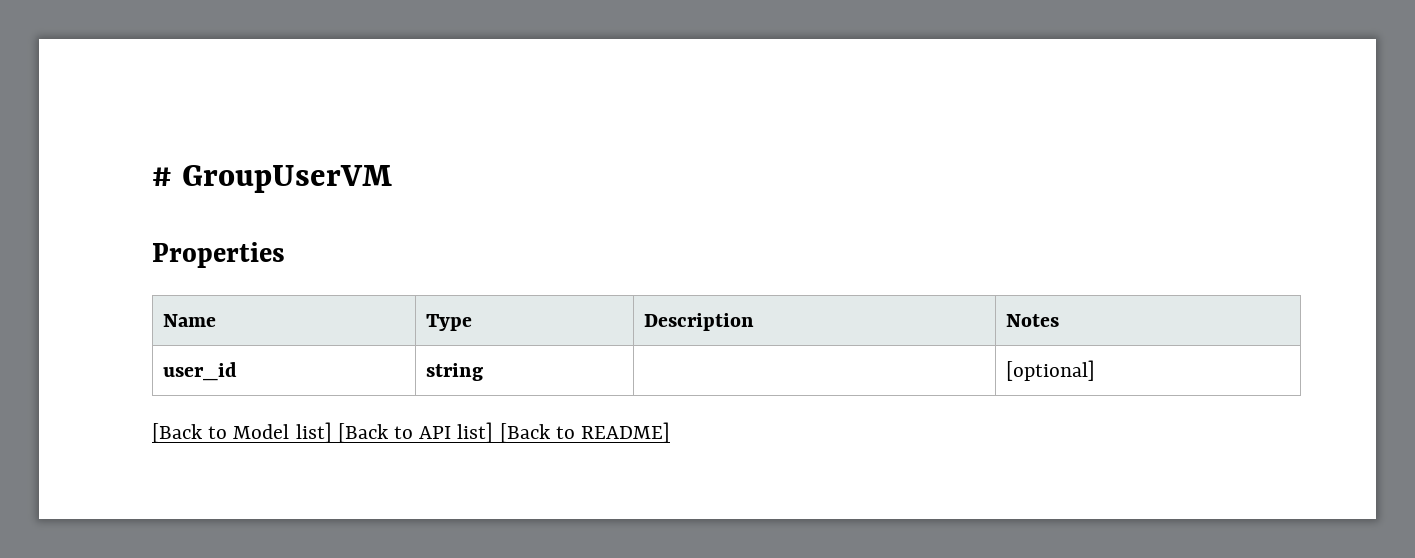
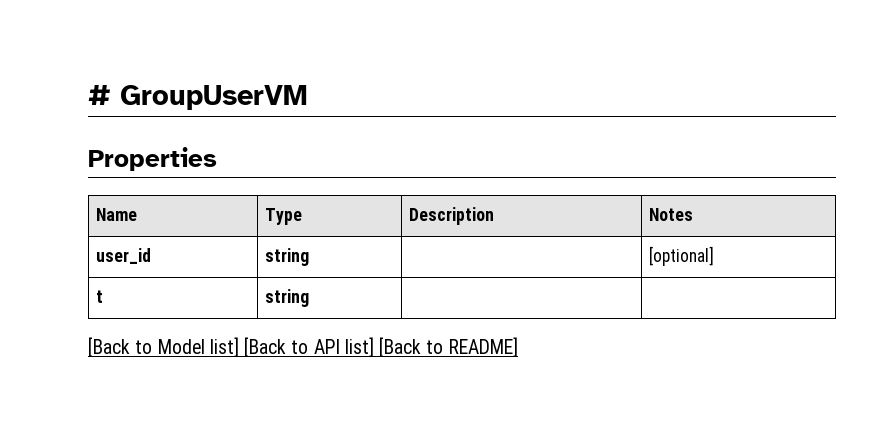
(1095, 370) none -> [95,290,103,303] [264,289,309,307] // t | string | |

